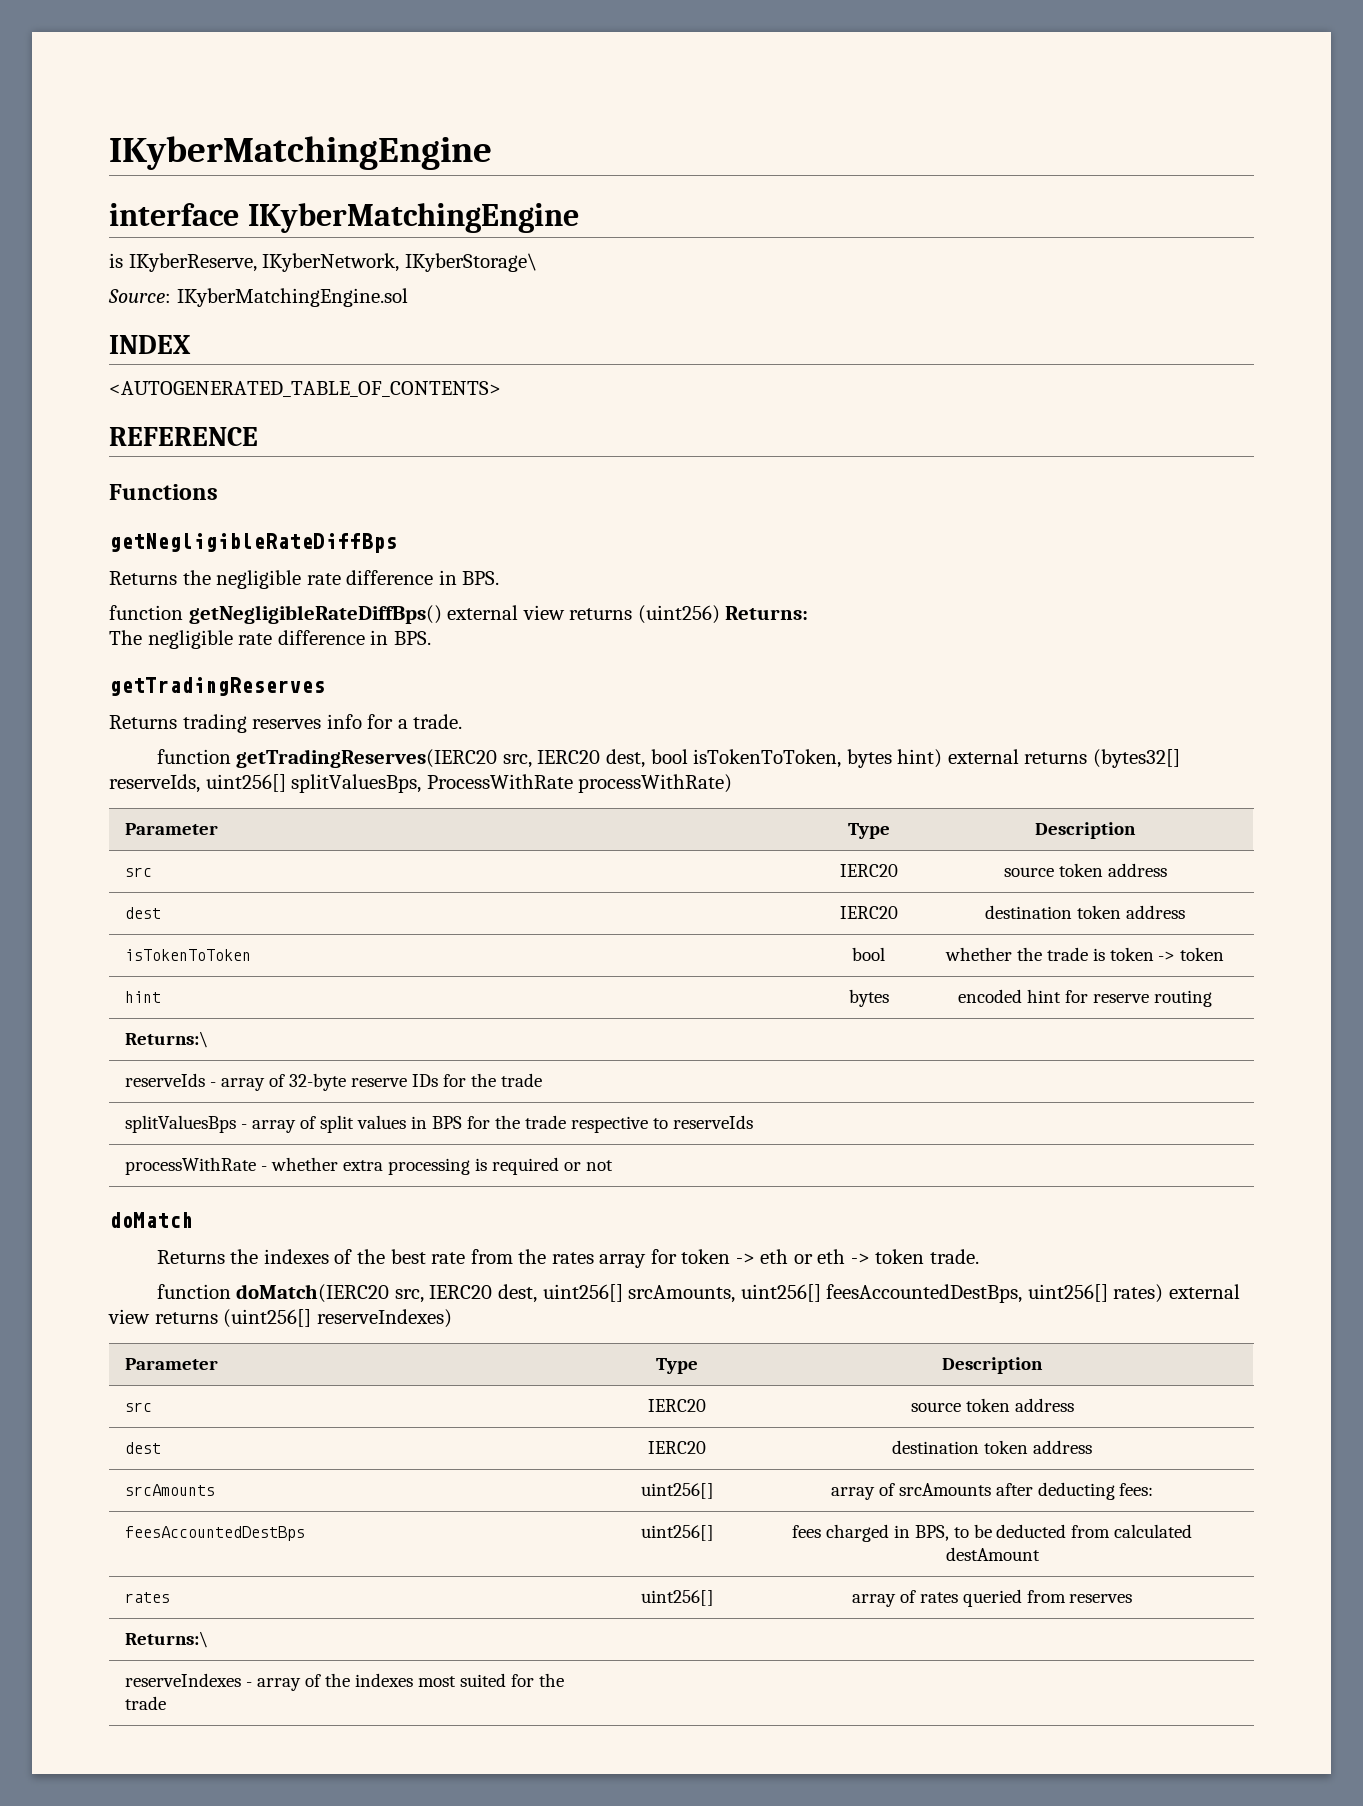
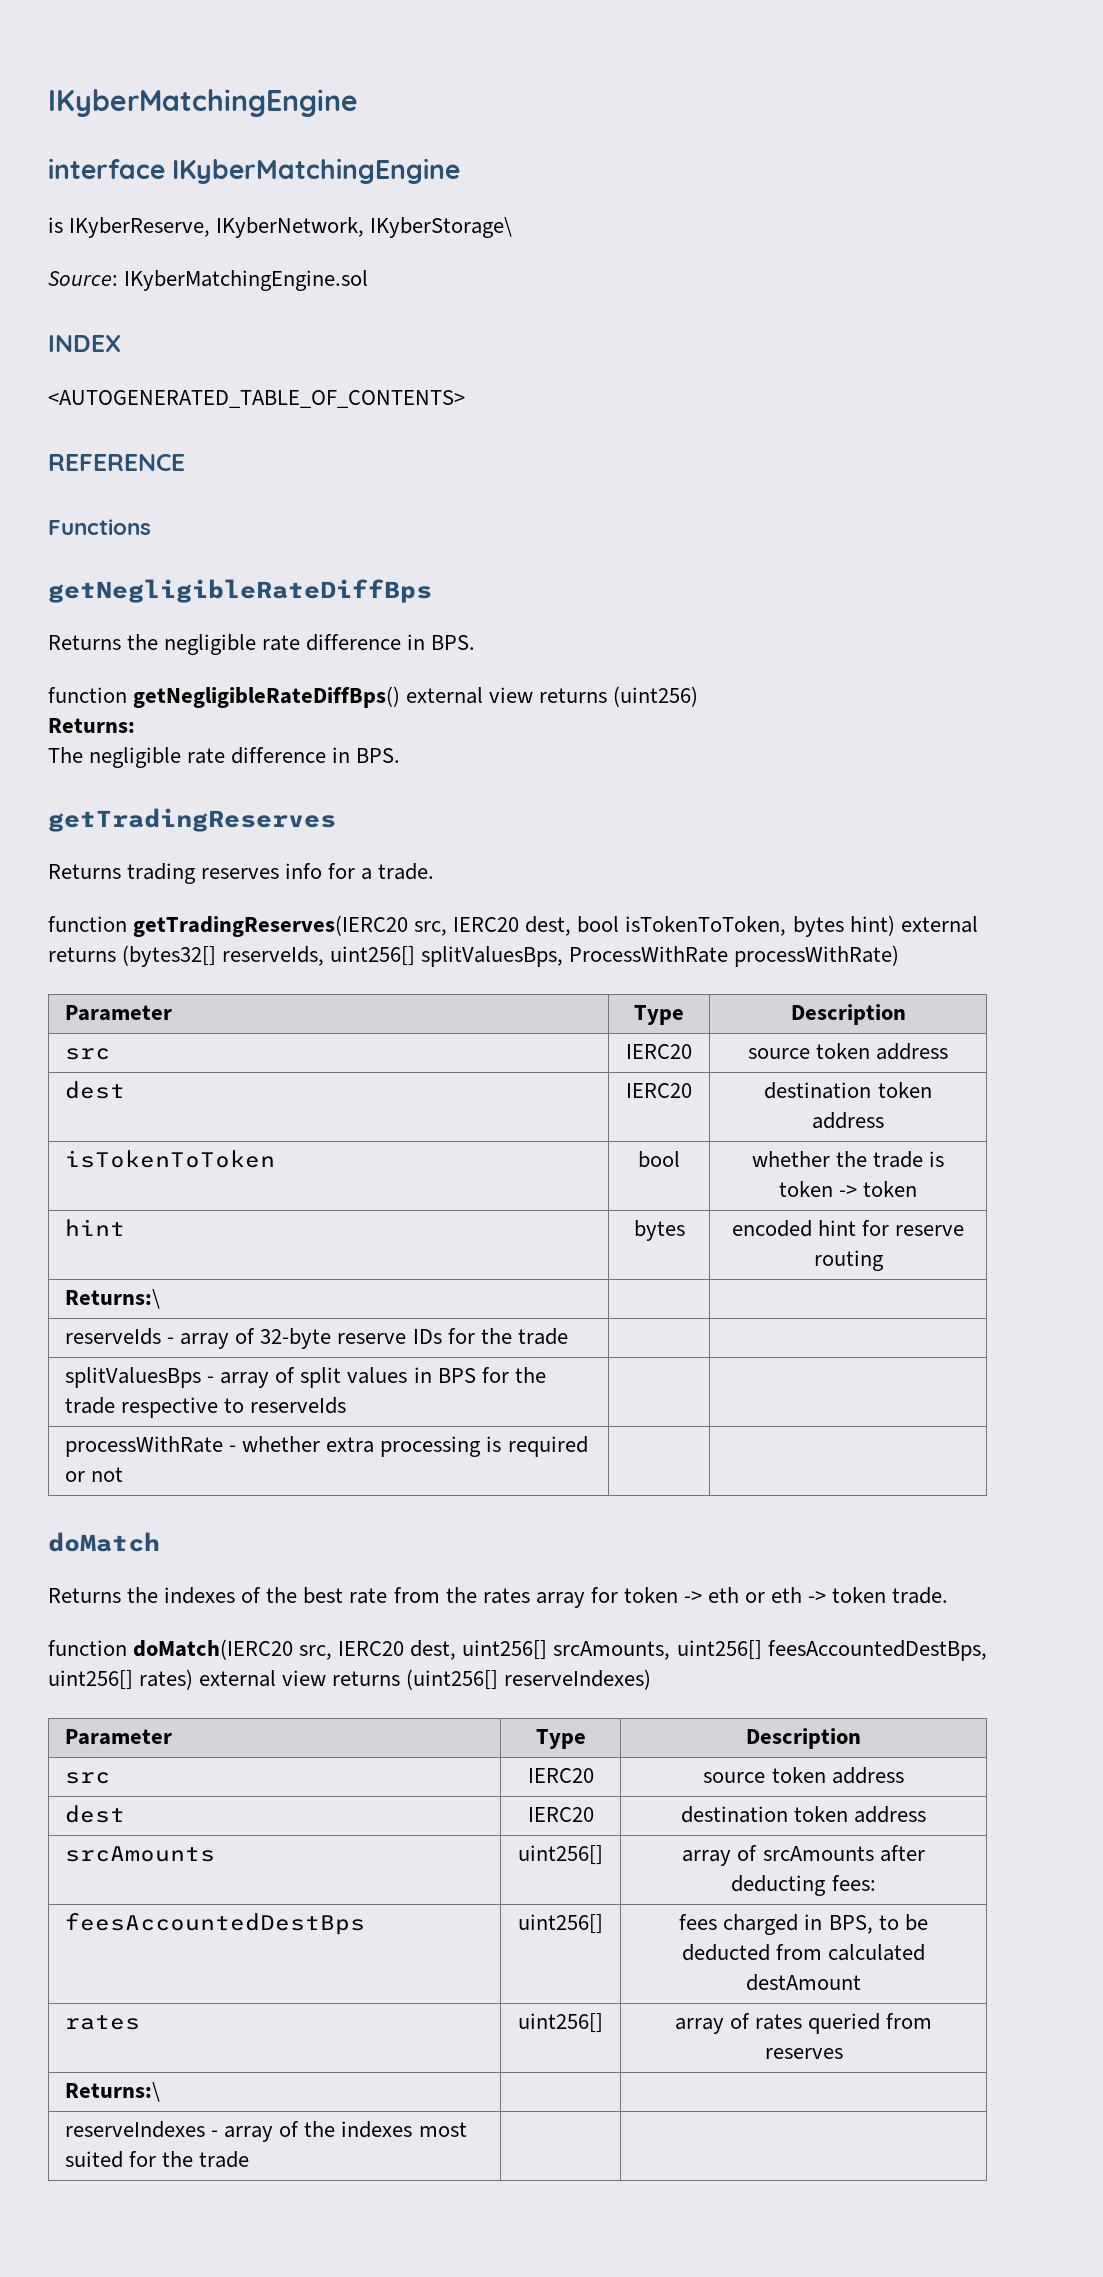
(720, 614) none -> (699, 696) //

